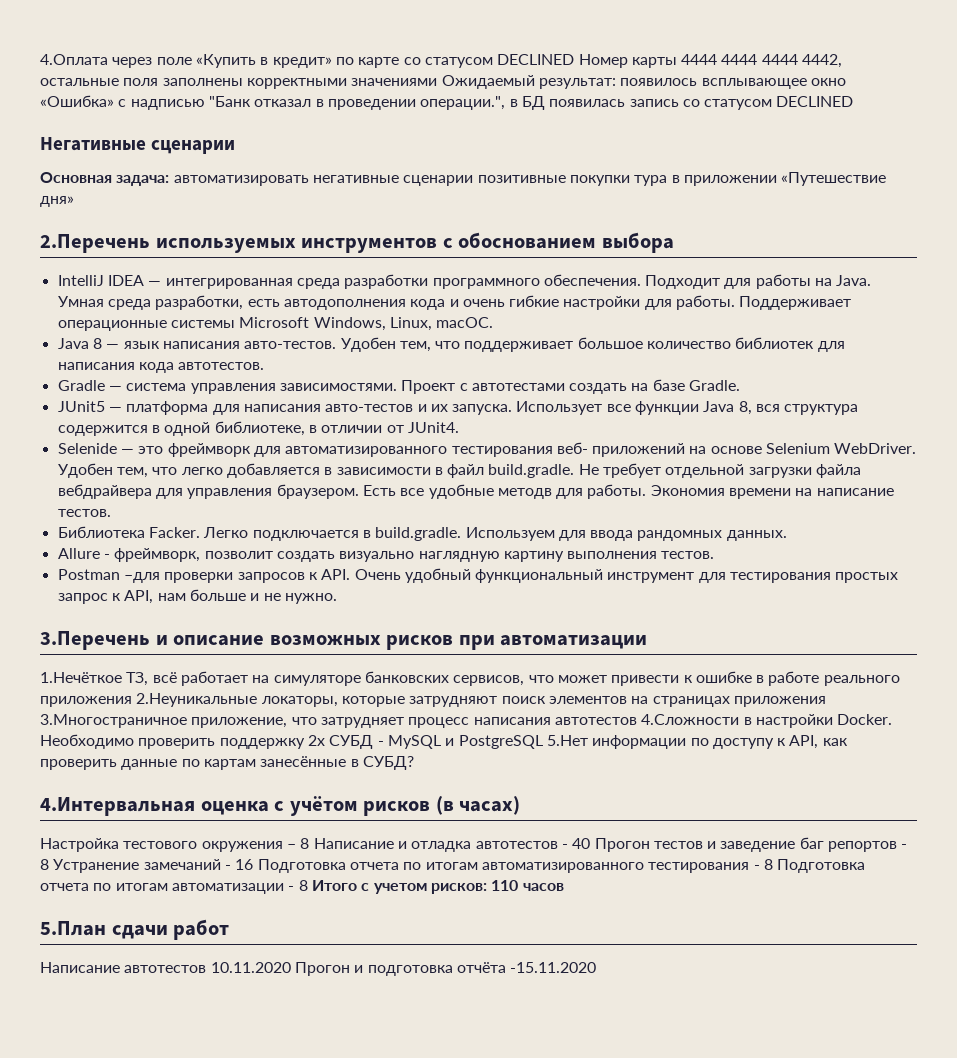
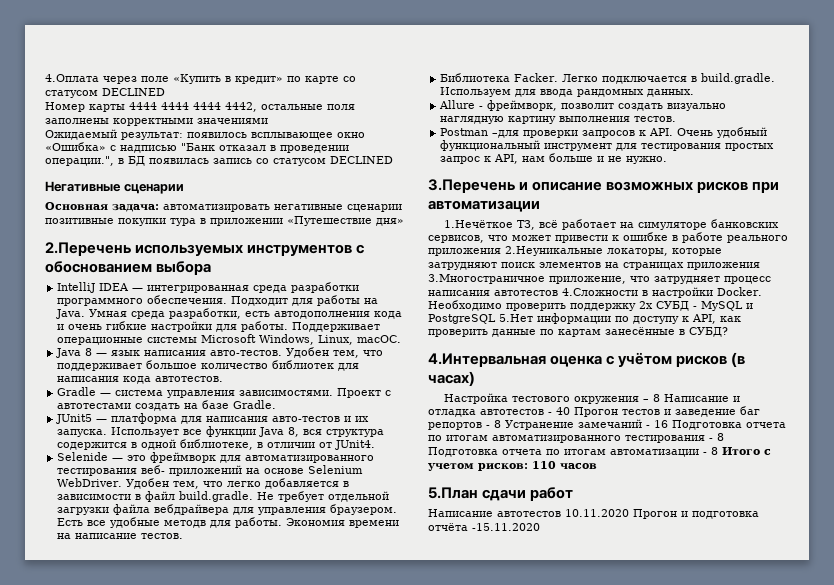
(575, 59) none -> (165, 92) //
(438, 82) none -> (268, 121) //

